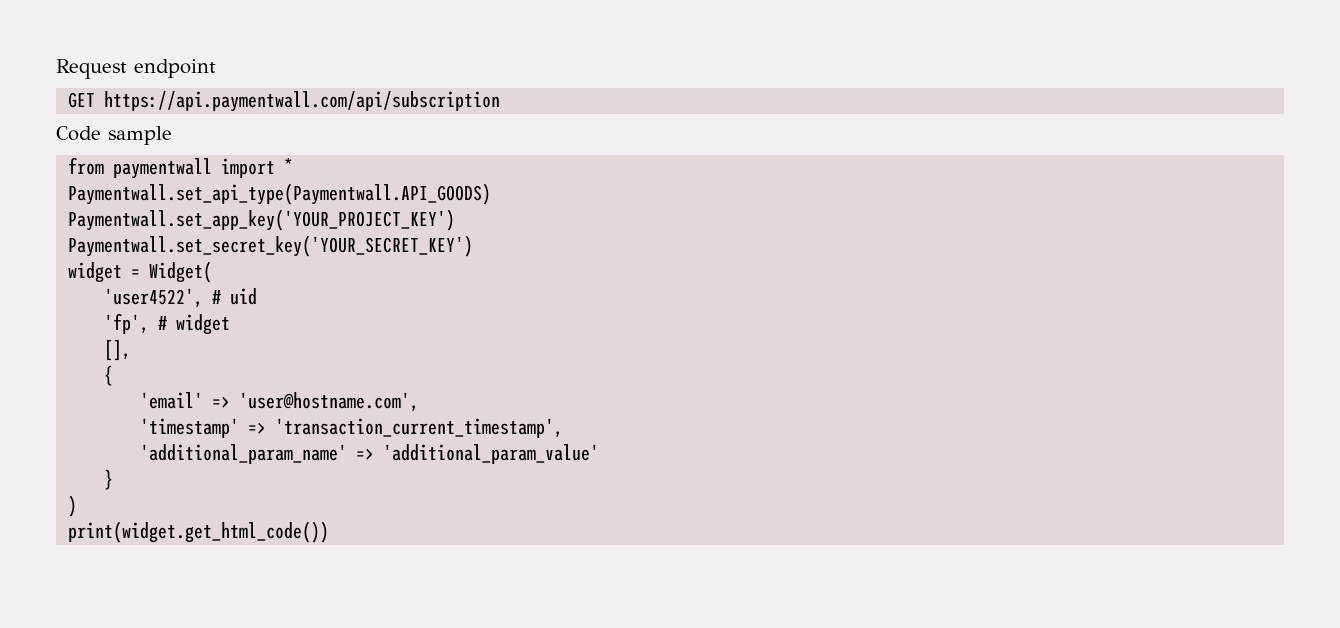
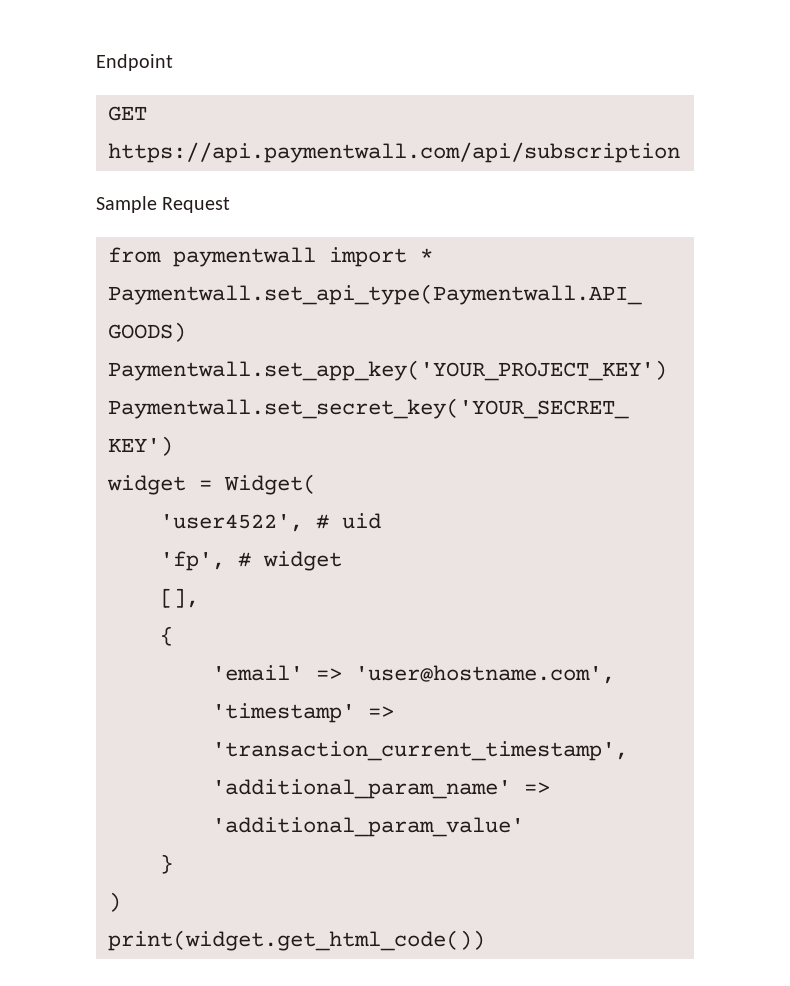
[56,59,216,79] Request endpoint -> [96,54,173,71] Endpoint
[56,126,172,145] Code sample -> [96,196,231,213] Sample Request

